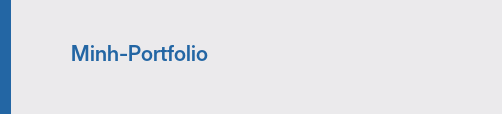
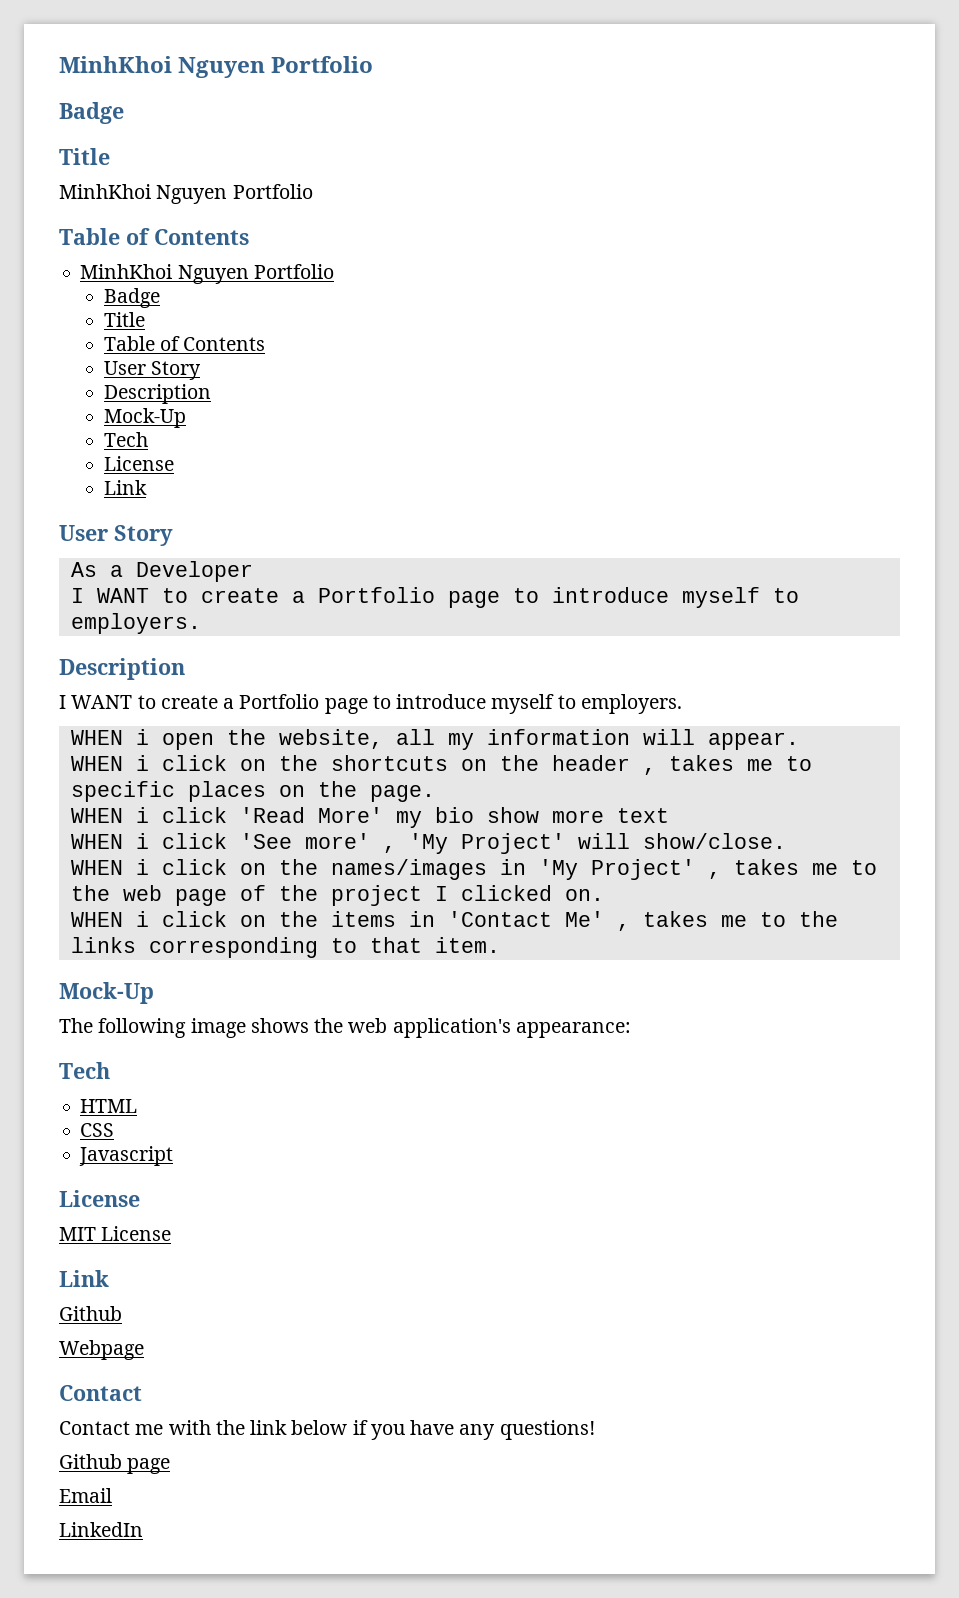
[71,45,208,61] Minh-Portfolio -> [59,56,374,78] [59,102,124,124] [59,148,110,165] [59,184,313,204] [59,228,249,245] [80,264,334,284] [103,288,160,308] [103,312,145,327] [103,336,266,351] [103,361,202,380] [103,384,211,404] [103,408,186,428] [103,432,148,447] [103,456,174,471] [103,480,147,495] [59,525,173,546] [70,561,253,582] [70,587,799,608] [70,613,201,634] [59,658,185,680] [59,694,682,714] [70,729,799,750] [70,755,812,775] [70,781,435,802] [70,807,669,828] [70,833,786,854] [70,859,877,880] [70,885,604,906] [70,911,838,931] [70,937,500,958] [59,982,154,1004] [59,1018,631,1038] [59,1062,110,1079] [80,1099,138,1113] [80,1123,115,1137] [79,1146,174,1166] [59,1190,140,1207] [59,1226,172,1241] [59,1270,109,1287] [59,1306,122,1321] [59,1340,144,1360] [59,1385,142,1401] [59,1420,595,1440] [59,1454,171,1474] [59,1488,112,1503] [59,1522,143,1537] MinhKhoi Nguyen Portfolio // Badge // Title // MinhKhoi Nguyen Portfolio // Table of Contents // MinhKhoi Nguyen Portfolio // Badge // Title // Table of Contents // User Story // Description // Mock-Up // Tech // License // Link // User Story // As a Developer // I WANT to create a Portfolio page to introduce myself to employers. // Description // I WANT to create a Portfolio page to introduce myself to employers. // WHEN i open the website, all my information will appear. // WHEN i click on the shortcuts on the header , takes me to specific places on the page. // WHEN i click 'Read More' my bio show more text // WHEN i click 'See more' , 'My Project' will show/close. // WHEN i click on the names/images in 'My Project' , takes me to the web page of the project I clicked on. // WHEN i click on the items in 'Contact Me' , takes me to the links corresponding to that item. // Mock-Up // The following image shows the web application's appearance: // Tech // HTML // CSS // Javascript // License // MIT License // Link // Github // Webpage // Contact // Contact me with the link below if you have any questions! // Github page // Email // LinkedIn

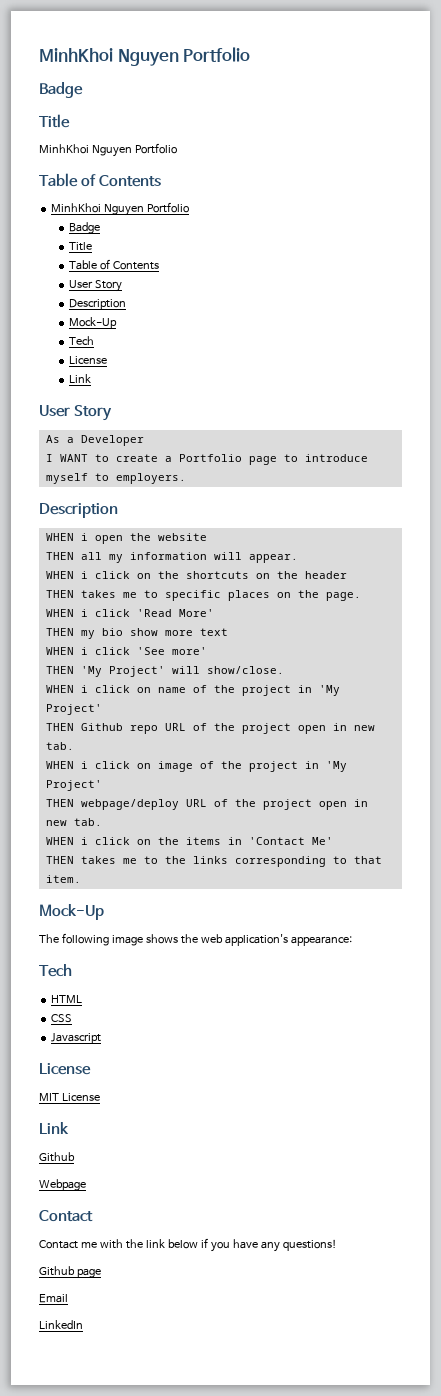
[59,694,682,714] // I WANT to create a Portfolio page to introduce myself to employers. -> (118, 510) none
[278,729,383,749] website, -> [157,533,207,541] [45,552,74,560] website // THEN
[642,768,656,775] , -> [45,590,74,598] // THEN
(383, 815) none -> [45,628,74,636] // THEN
[382,846,396,853] , -> [45,666,74,674] // THEN
[278,859,877,880] [70,885,604,906] the names/images in 'My Project' , takes me to the web page of the project I clicked on. -> [157,685,340,696] [45,704,102,715] [45,723,375,734] [45,742,74,750] [45,761,347,772] [45,780,102,791] [45,799,368,810] [45,818,102,826] name of the project in 'My Project' // THEN Github repo URL of the project open in new tab. // WHEN i click on image of the project in 'My Project' // THEN webpage/deploy URL of the project open in new tab.
[616,924,630,931] , -> [45,856,74,864] // THEN

